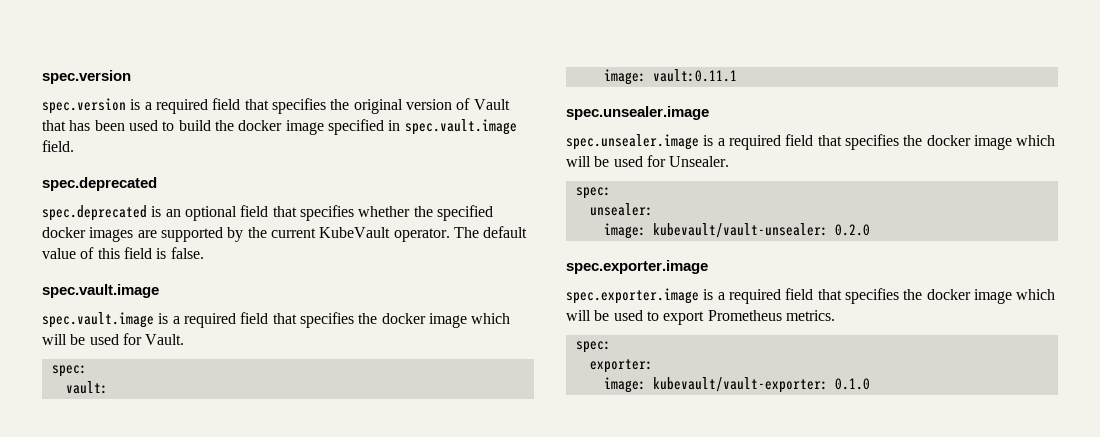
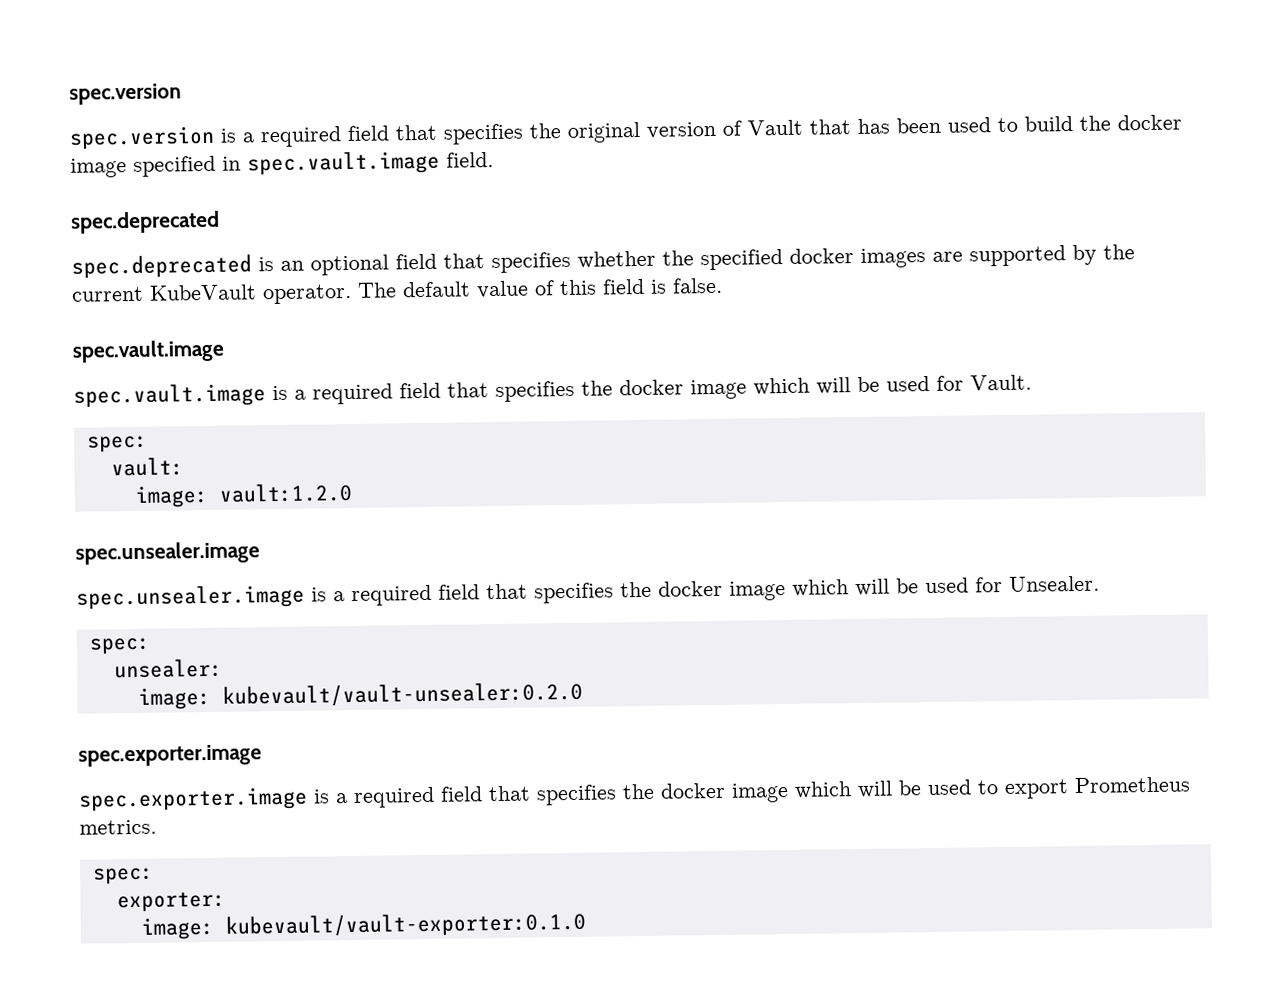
[652,69,737,82] vault:0.11.1 -> [218,482,352,503] vault:1.2.0
[652,223,870,238] kubevault/vault-unsealer: 0.2.0 -> [221,681,583,707] kubevault/vault-unsealer:0.2.0
[652,377,870,393] kubevault/vault-exporter: 0.1.0 -> [224,911,586,939] kubevault/vault-exporter:0.1.0

